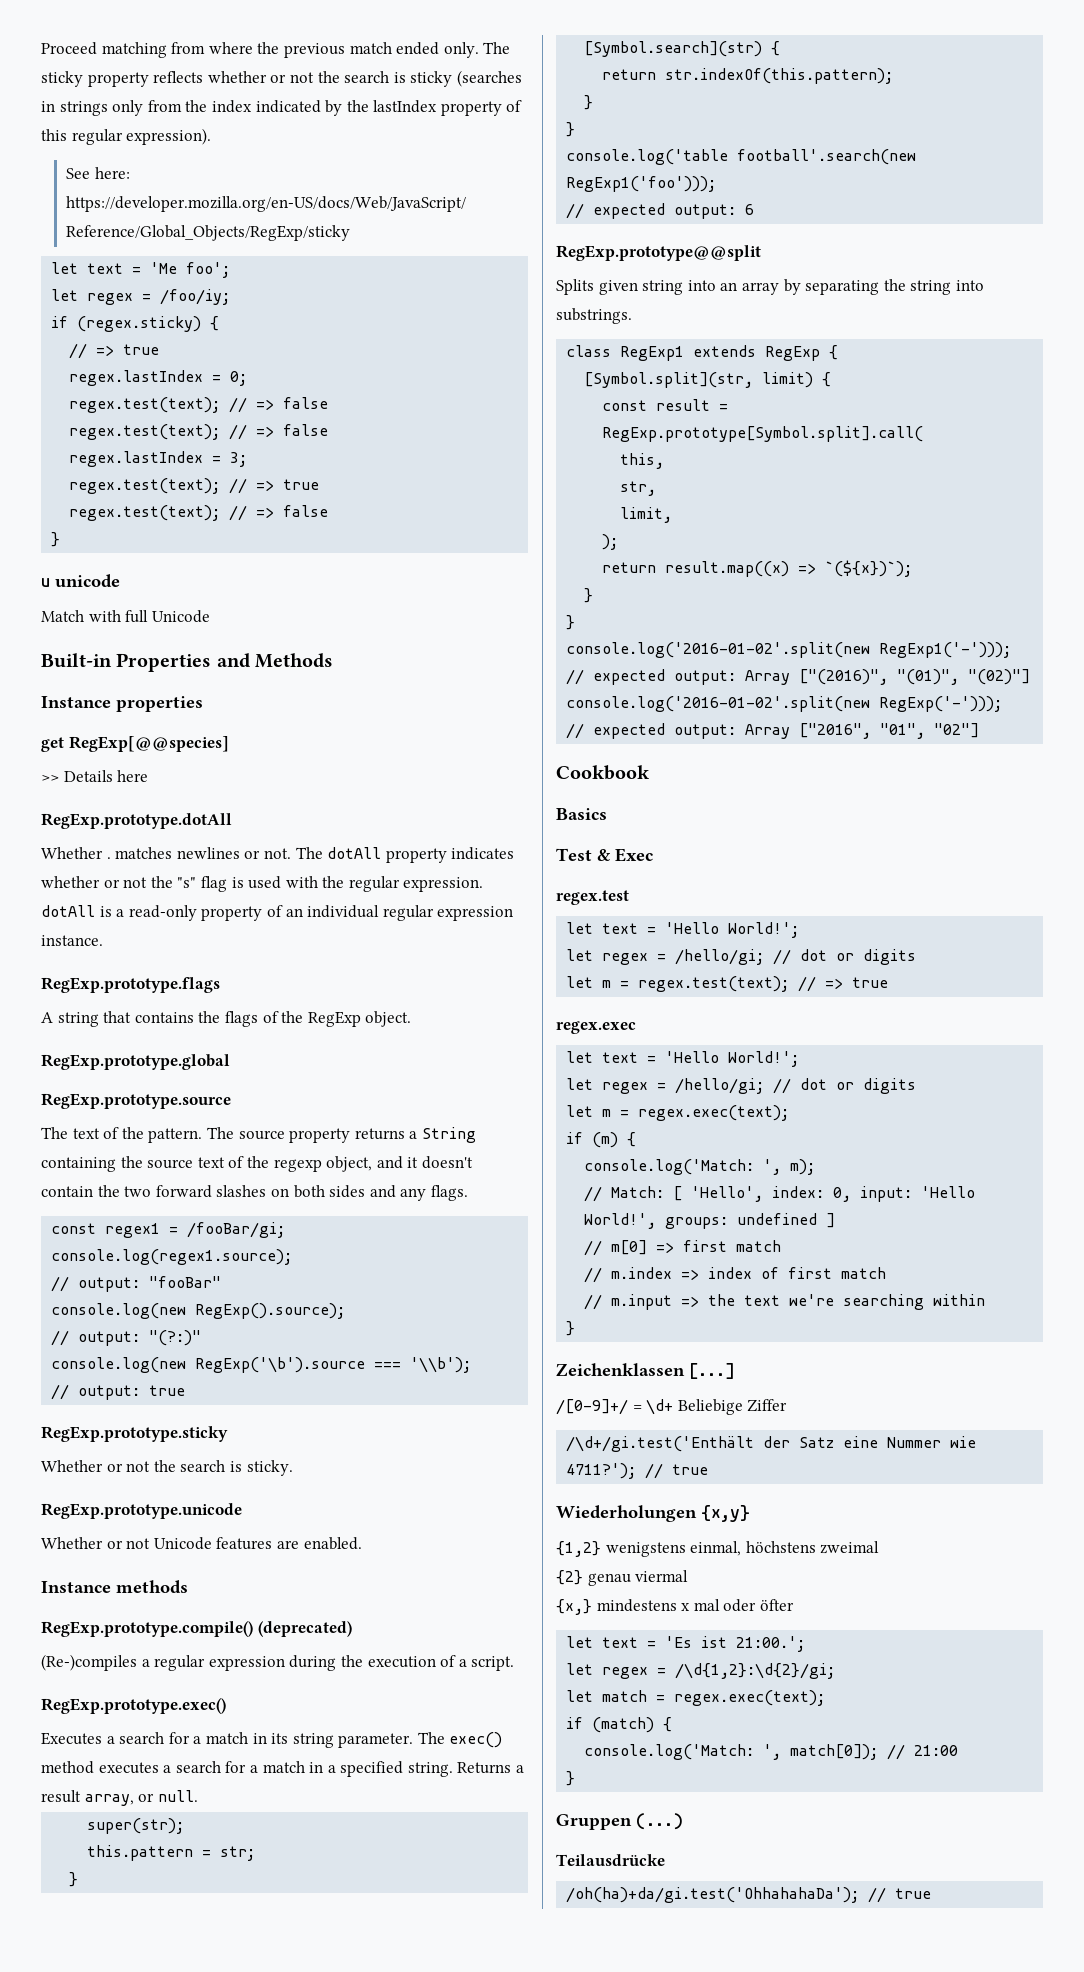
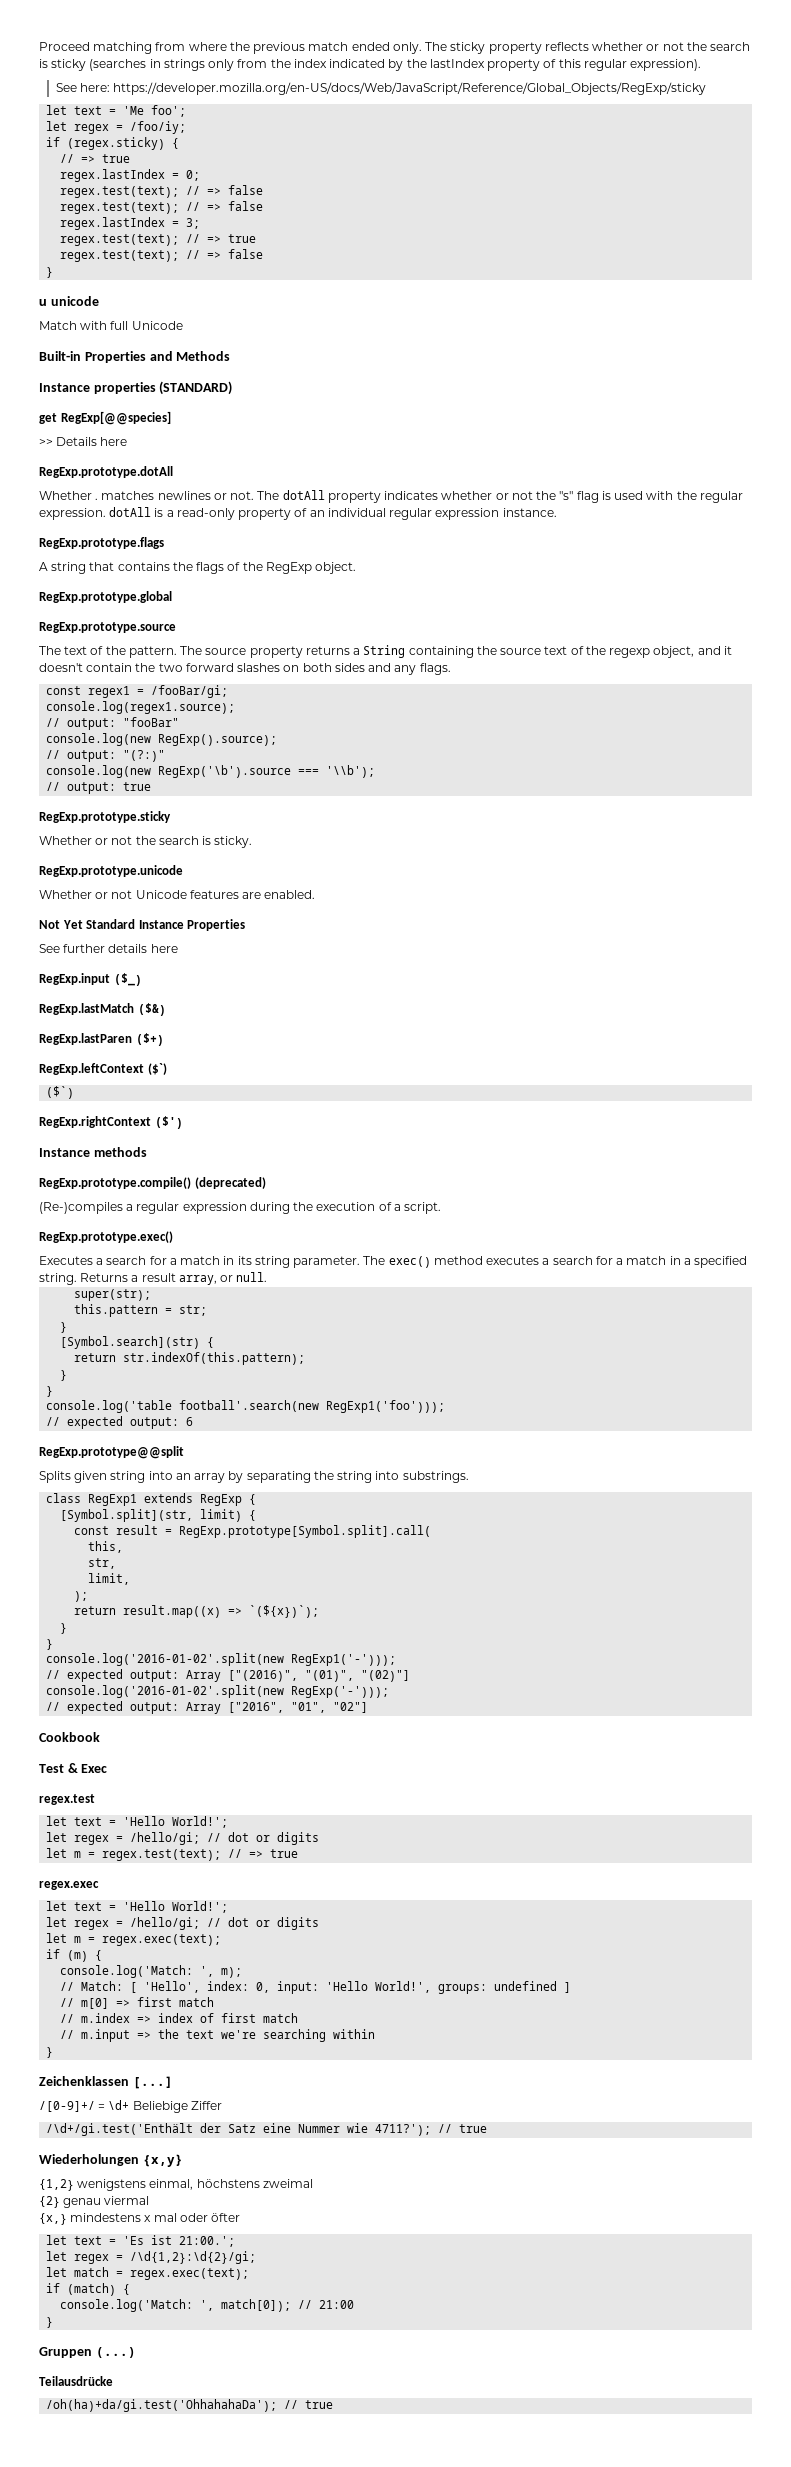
(203, 704) none -> [159,381,233,395] (STANDARD)
(362, 1543) none -> [39,919,246,931] [39,944,178,953] [39,973,142,986] [39,1003,166,1016] [39,1033,164,1046] [39,1063,167,1075] [46,1086,75,1099] [39,1116,183,1129] // Not Yet Standard Instance Properties // See further details here // RegExp.input ($_) // RegExp.lastMatch ($&) // RegExp.lastParen ($+) // RegExp.leftContext ($`) // ($`) // RegExp.rightContext ($')
[556,808,607,820] // Basics -> (100, 1737) none

